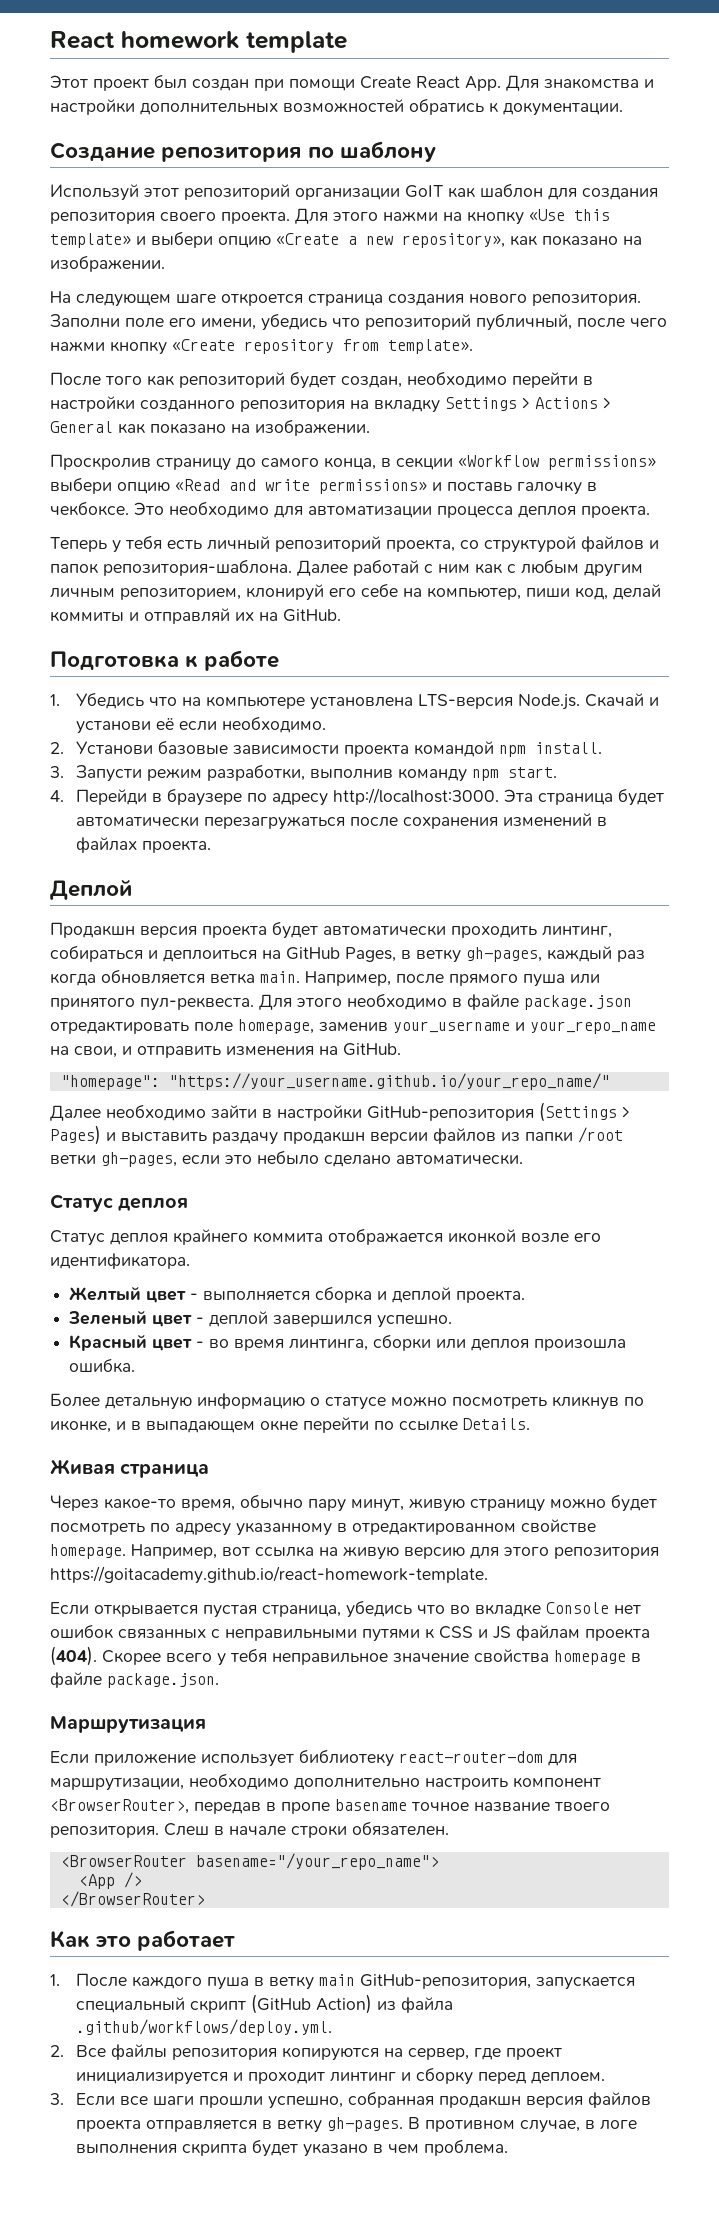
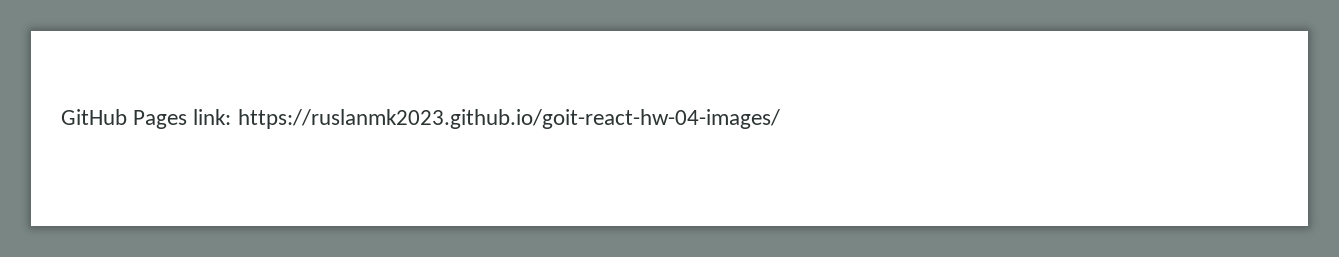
[50,31,347,53] [50,74,654,91] [50,98,623,116] [50,141,436,162] [50,183,658,201] [50,208,610,225] [50,231,642,248] [50,255,165,272] [50,291,641,307] [50,313,667,331] [50,339,473,355] [50,371,593,389] [50,396,611,413] [50,419,370,436] [50,454,656,471] [50,477,597,495] [50,501,650,518] [50,535,659,553] [50,559,643,577] [49,583,661,601] [50,608,341,624] [50,650,279,671] [50,692,659,710] [75,716,326,734] [50,740,602,757] [50,764,557,782] [50,788,664,806] [75,813,607,830] [75,837,211,853] [50,879,132,900] [50,921,612,939] [50,945,645,963] [50,969,600,987] [50,993,632,1011] [50,1019,656,1034] [50,1043,401,1058] [60,1073,610,1090] [50,1102,630,1122] [50,1125,623,1145] [50,1150,523,1167] [50,1194,189,1212] [50,1228,601,1246] [50,1253,190,1269] [69,1286,526,1303] [68,1311,453,1328] [69,1334,627,1351] [69,1358,136,1373] [50,1393,644,1410] [50,1417,530,1433] [50,1459,210,1478] [50,1494,657,1512] [50,1519,596,1536] [50,1544,659,1560] [50,1566,488,1584] [50,1600,641,1618] [50,1624,650,1642] [50,1646,641,1666] [50,1672,219,1688] [50,1716,206,1733] [50,1749,577,1767] [50,1773,601,1791] [50,1799,610,1814] [50,1821,449,1838] [60,1853,439,1870] [78,1872,142,1889] [60,1891,205,1907] [50,1930,235,1951] [50,1973,635,1990] [75,1994,453,2014] [75,2019,332,2036] [50,2044,562,2061] [75,2067,605,2085] [50,2091,651,2109] [75,2117,637,2133] [75,2139,508,2157] React homework template // Этот проект был создан при помощи Create React App. Для знакомства и настройки дополнительных возможностей обратись к документации. // Создание репозитория по шаблону // Используй этот репозиторий организации GoIT как шаблон для создания репозитория своего проекта. Для этого нажми на кнопку «Use this template» и выбери опцию «Create a new repository», как показано на изображении. // На следующем шаге откроется страница создания нового репозитория. Заполни поле его имени, убедись что репозиторий публичный, после чего нажми кнопку «Create repository from template». // После того как репозиторий будет создан, необходимо перейти в настройки созданного репозитория на вкладку Settings > Actions > General как показано на изображении. // Проскролив страницу до самого конца, в секции «Workflow permissions» выбери опцию «Read and write permissions» и поставь галочку в чекбоксе. Это необходимо для автоматизации процесса деплоя проекта. // Теперь у тебя есть личный репозиторий проекта, со структурой файлов и папок репозитория-шаблона. Далее работай с ним как с любым другим личным репозиторием, клонируй его себе на компьютер, пиши код, делай коммиты и отправляй их на GitHub. // Подготовка к работе // 1. Убедись что на компьютере установлена LTS-версия Node.js. Скачай и установи её если необходимо. // 2. Установи базовые зависимости проекта командой npm install. // 3. Запусти режим разработки, выполнив команду npm start. // 4. Перейди в браузере по адресу http://localhost:3000. Эта страница будет автоматически перезагружаться после сохранения изменений в файлах проекта. // Деплой // Продакшн версия проекта будет автоматически проходить линтинг, собираться и деплоиться на GitHub Pages, в ветку gh-pages, каждый раз когда обновляется ветка main. Например, после прямого пуша или принятого пул-реквеста. Для этого необходимо в файле package.json отредактировать поле homepage, заменив your_username и your_repo_name на свои, и отправить изменения на GitHub. // "homepage": "https://your_username.github.io/your_repo_name/" // Далее необходимо зайти в настройки GitHub-репозитория (Settings > Pages) и выставить раздачу продакшн версии файлов из папки /root ветки gh-pages, если это небыло сделано автоматически. // Статус деплоя // Статус деплоя крайнего коммита отображается иконкой возле его идентификатора. // Желтый цвет - выполняется сборка и деплой проекта. // Зеленый цвет - деплой завершился успешно. // Красный цвет - во время линтинга, сборки или деплоя произошла ошибка. // Более детальную информацию о статусе можно посмотреть кликнув по иконке, и в выпадающем окне перейти по ссылке Details. // Живая страница // Через какое-то время, обычно пару минут, живую страницу можно будет посмотреть по адресу указанному в отредактированном свойстве homepage. Например, вот ссылка на живую версию для этого репозитория https://goitacademy.github.io/react-homework-template. // Если открывается пустая страница, убедись что во вкладке Console нет ошибок связанных с неправильными путями к CSS и JS файлам проекта (404). Скорее всего у тебя неправильное значение свойства homepage в файле package.json. // Маршрутизация // Если приложение использует библиотеку react-router-dom для маршрутизации, необходимо дополнительно настроить компонент <BrowserRouter>, передав в пропе basename точное название твоего репозитория. Слеш в начале строки обязателен. // <BrowserRouter basename="/your_repo_name"> // <App /> // </BrowserRouter> // Как это работает // 1. После каждого пуша в ветку main GitHub-репозитория, запускается специальный скрипт (GitHub Action) из файла .github/workflows/deploy.yml. // 2. Все файлы репозитория копируются на сервер, где проект инициализируется и проходит линтинг и сборку перед деплоем. // 3. Если все шаги прошли успешно, собранная продакшн версия файлов проекта отправляется в ветку gh-pages. В противном случае, в логе выполнения скрипта будет указано в чем проблема. -> [61,109,780,129] GitHub Pages link: https://ruslanmk2023.github.io/goit-react-hw-04-images/

